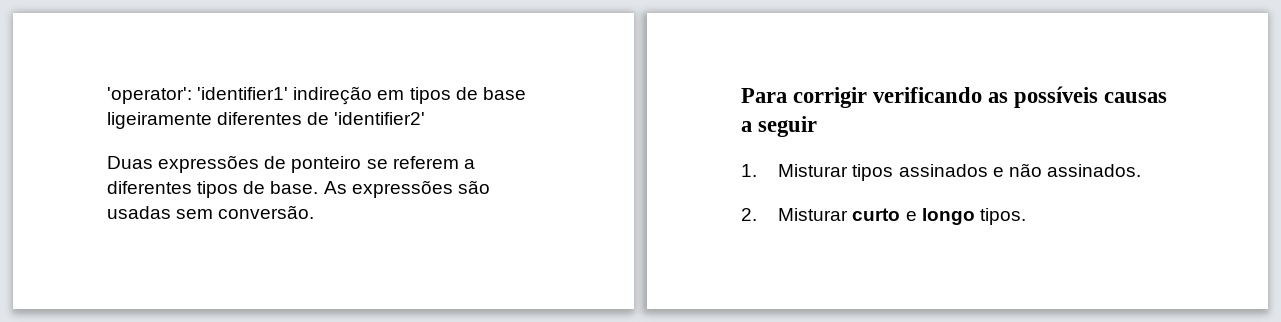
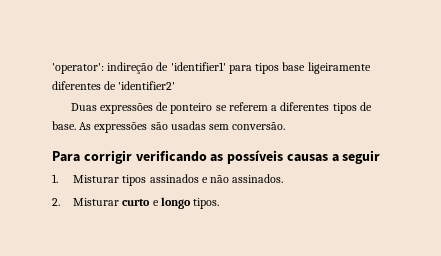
[197,86,478,105] 'identifier1' indireção em tipos de -> [107,62,280,74] indireção de 'identifier1' para tipos

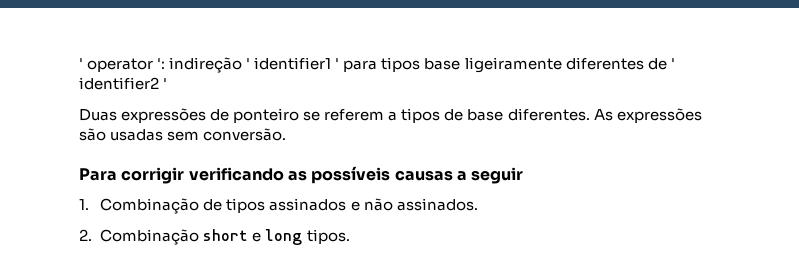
[52,62,226,74] 'operator': indireção de 'identifier1' -> [79,57,340,73] ' operator ': indireção ' identifier1 '
[118,81,176,90] 'identifier2' -> [670,58,675,69] [79,77,168,90] ' identifier2 '
[280,102,330,111] diferentes -> (398, 116) none
[52,121,76,130] base. -> [467,108,590,121] base diferentes.
[73,175,120,183] Misturar -> [100,198,223,214] Combinação de
[73,197,191,209] Misturar curto e longo -> [100,229,303,245] Combinação short e long

